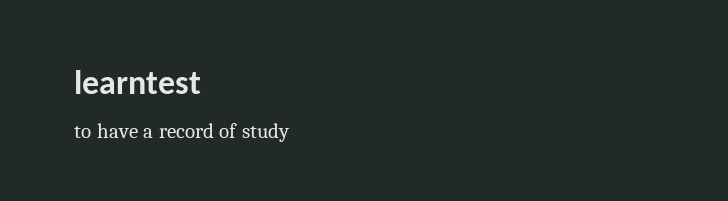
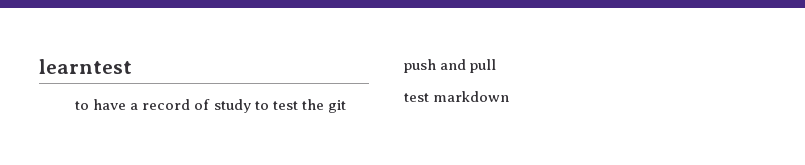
(290, 132) none -> [254,99,346,113] [404,59,497,73] [404,91,510,102] to test the git push and pull // test markdown

